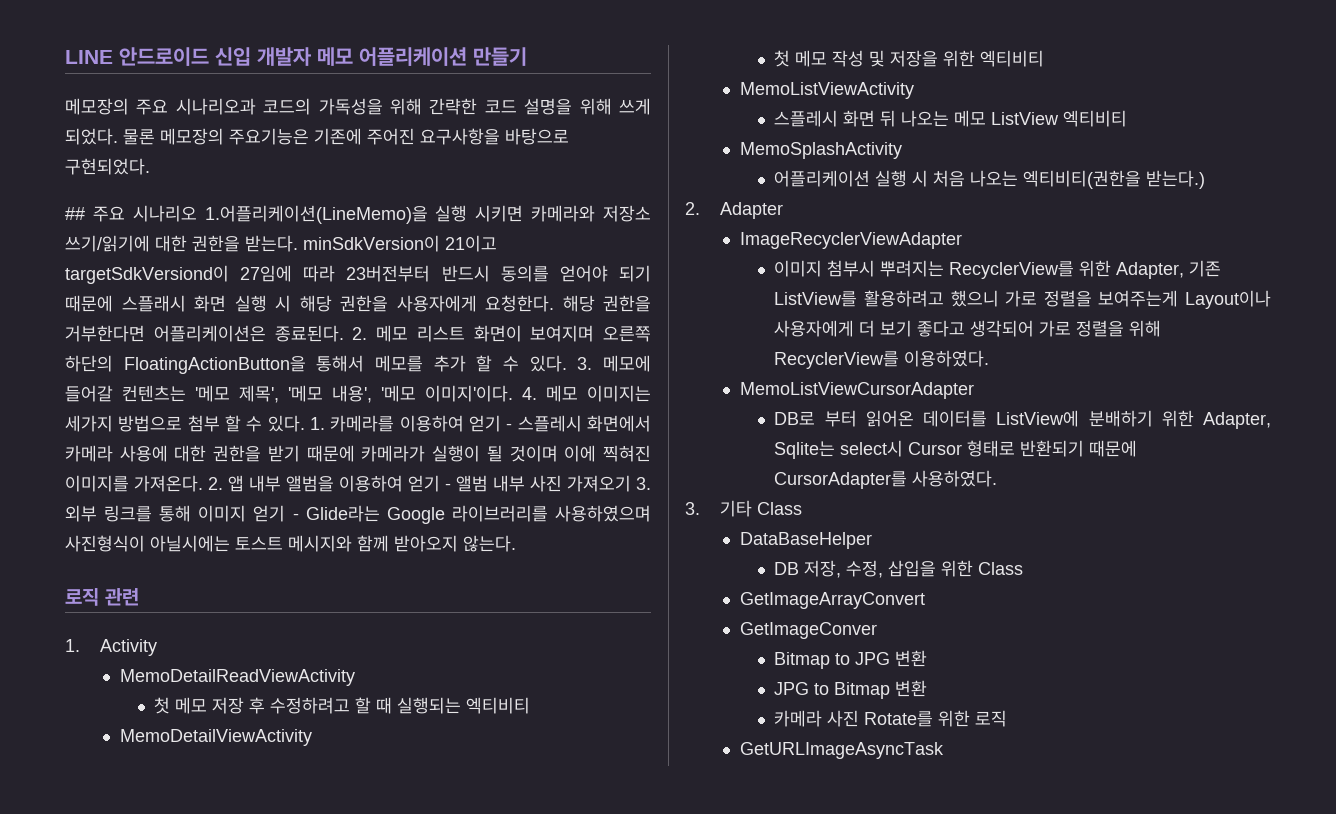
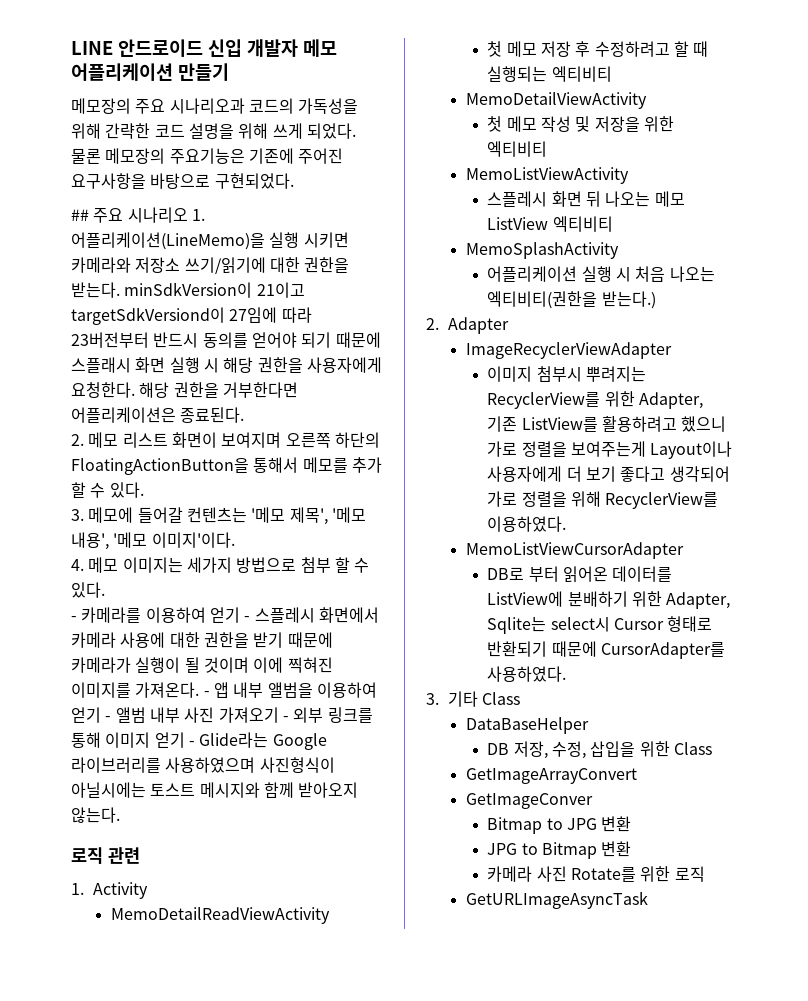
[204,205,428,224] 1.어플리케이션(LineMemo)을 -> [191,209,205,221] [71,232,265,250] 1. 어플리케이션(LineMemo)을
(344, 333) none -> (245, 415) //
(567, 363) none -> (144, 490) //
(513, 393) none -> (235, 540) //
[310,417,326,430] 1. -> [71,616,77,621] // -
[208,477,223,490] 2. -> [203,691,210,696] -
[636,477,651,490] 3. -> [282,716,289,721] -

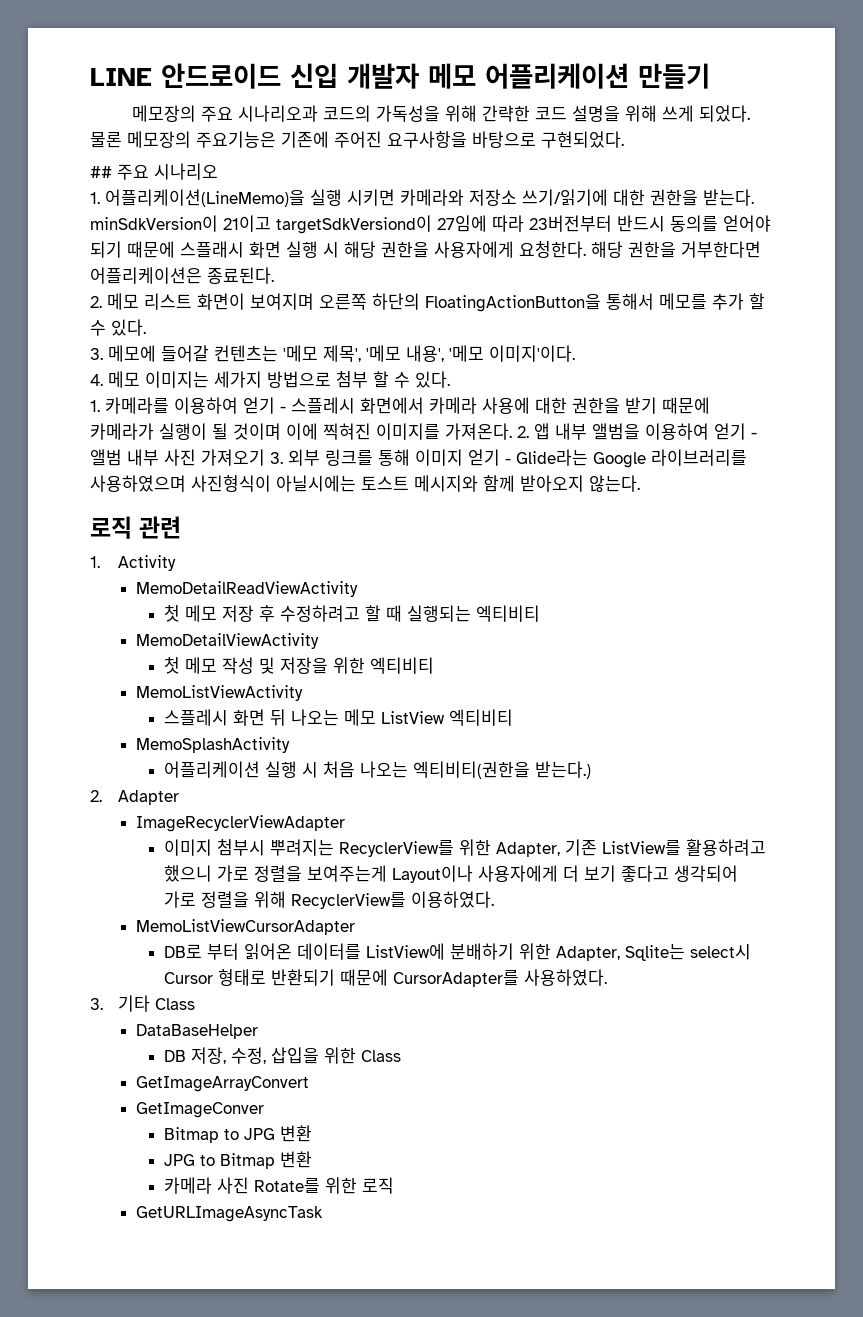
(188, 215) none -> (218, 171) //
[71,616,77,621] - -> [90,400,100,412] 1.
[203,691,210,696] - -> [517,426,529,438] 2.
[282,716,289,721] - -> [270,452,283,464] 3.

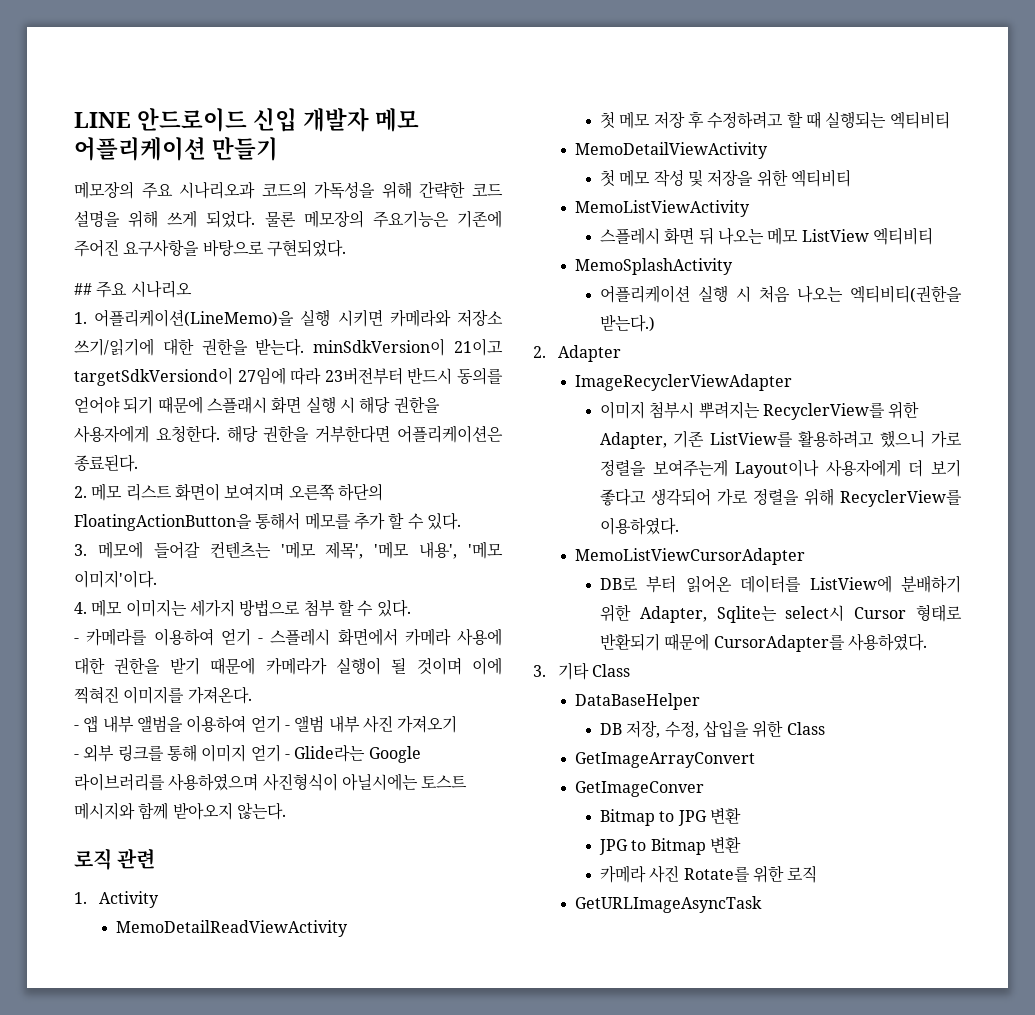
[90,400,100,412] 1. -> [74,638,79,643] -
[517,426,529,438] 2. -> [74,725,79,730] // -
[270,452,283,464] 3. -> [74,754,79,759] // -

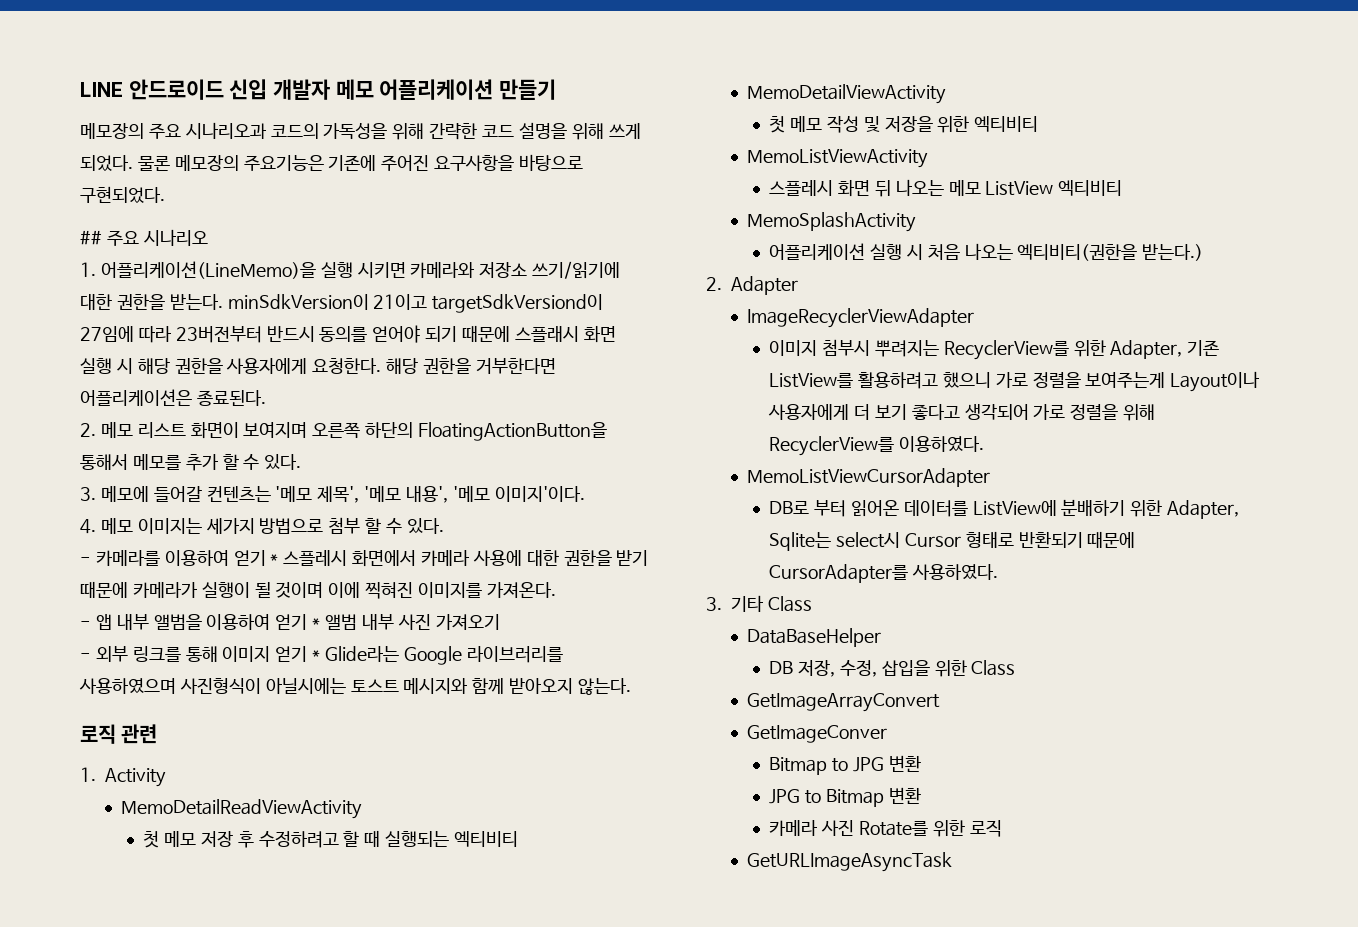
[258,638,263,643] - -> [270,554,279,564] *
[284,725,290,730] - -> [312,618,321,628] *
[284,754,290,759] - -> [312,650,321,660] *

